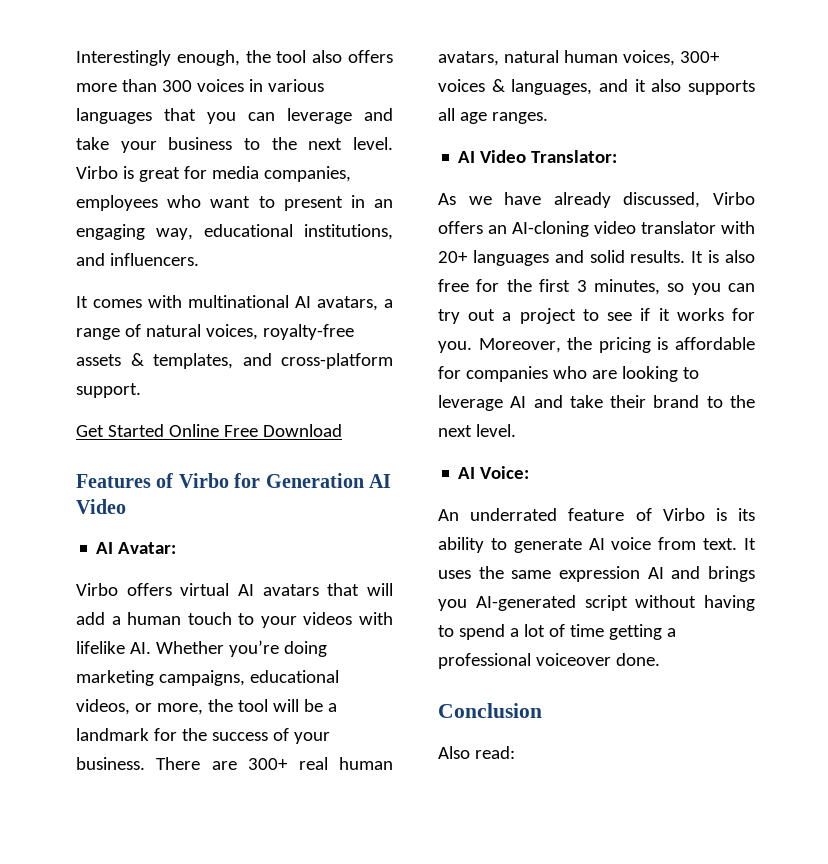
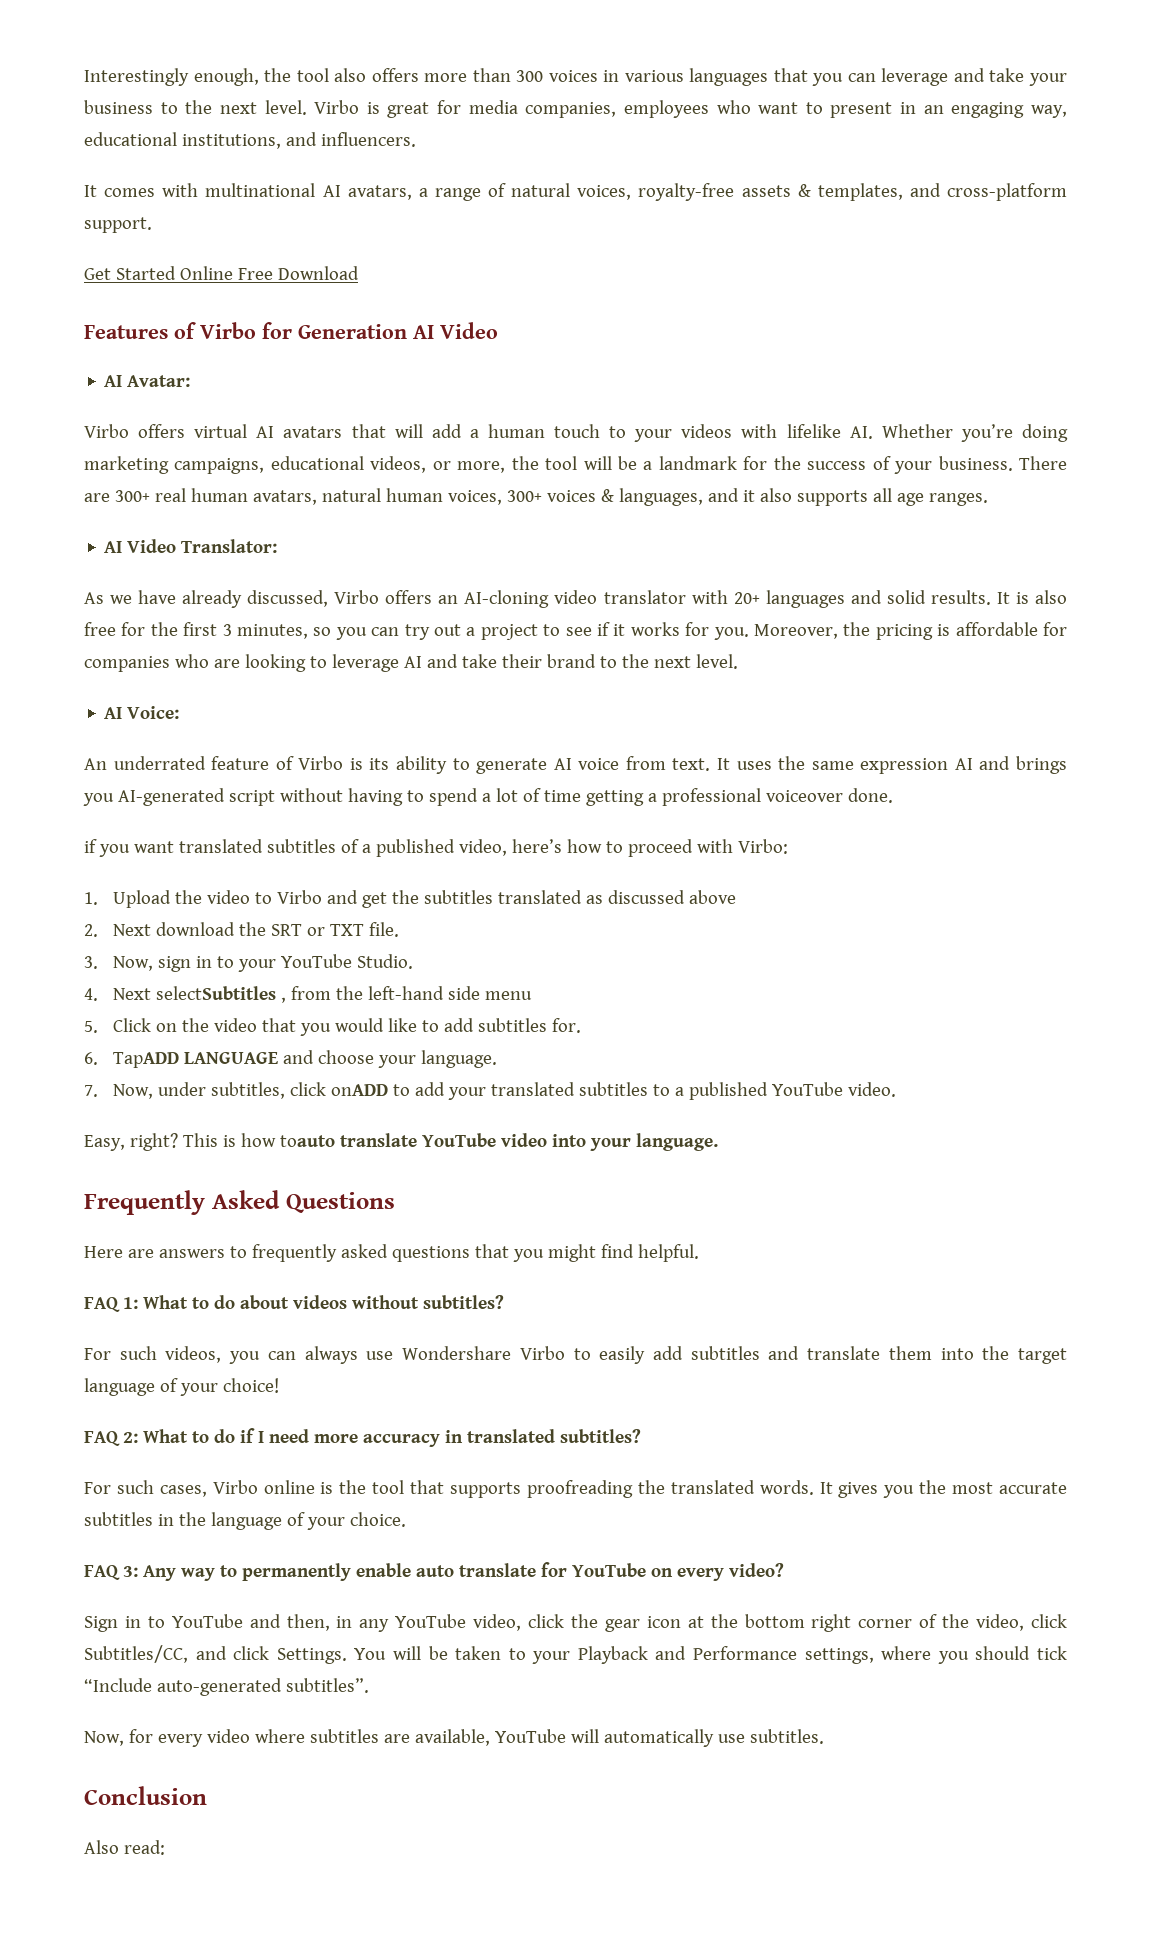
(660, 659) none -> [84,839,788,857] [84,890,737,908] [84,922,400,937] [84,954,414,972] [84,986,533,1003] [84,1018,582,1036] [84,1050,498,1068] [84,1082,897,1100] [84,1133,718,1151] [84,1190,395,1215] [84,1244,699,1262] [84,1295,504,1312] [84,1346,1067,1364] [84,1378,279,1396] [84,1428,641,1447] [84,1480,1068,1498] [84,1512,406,1530] [84,1562,784,1581] [84,1614,1067,1632] [84,1645,1067,1664] [84,1678,369,1696] [84,1729,824,1747] // if you want translated subtitles of a published video, here’s how to proceed with Virbo: // 1. Upload the video to Virbo and get the subtitles translated as discussed above // 2. Next download the SRT or TXT file. // 3. Now, sign in to your YouTube Studio. // 4. Next selectSubtitles , from the left-hand side menu // 5. Click on the video that you would like to add subtitles for. // 6. TapADD LANGUAGE and choose your language. // 7. Now, under subtitles, click onADD to add your translated subtitles to a published YouTube video. // Easy, right? This is how toauto translate YouTube video into your language. // Frequently Asked Questions // Here are answers to frequently asked questions that you might find helpful. // FAQ 1: What to do about videos without subtitles? // For such videos, you can always use Wondershare Virbo to easily add subtitles and translate them into the target language of your choice! // FAQ 2: What to do if I need more accuracy in translated subtitles? // For such cases, Virbo online is the tool that supports proofreading the translated words. It gives you the most accurate subtitles in the language of your choice. // FAQ 3: Any way to permanently enable auto translate for YouTube on every video? // Sign in to YouTube and then, in any YouTube video, click the gear icon at the bottom right corner of the video, click Subtitles/CC, and click Settings. You will be taken to your Playback and Performance settings, where you should tick “Include auto-generated subtitles”. // Now, for every video where subtitles are available, YouTube will automatically use subtitles.

